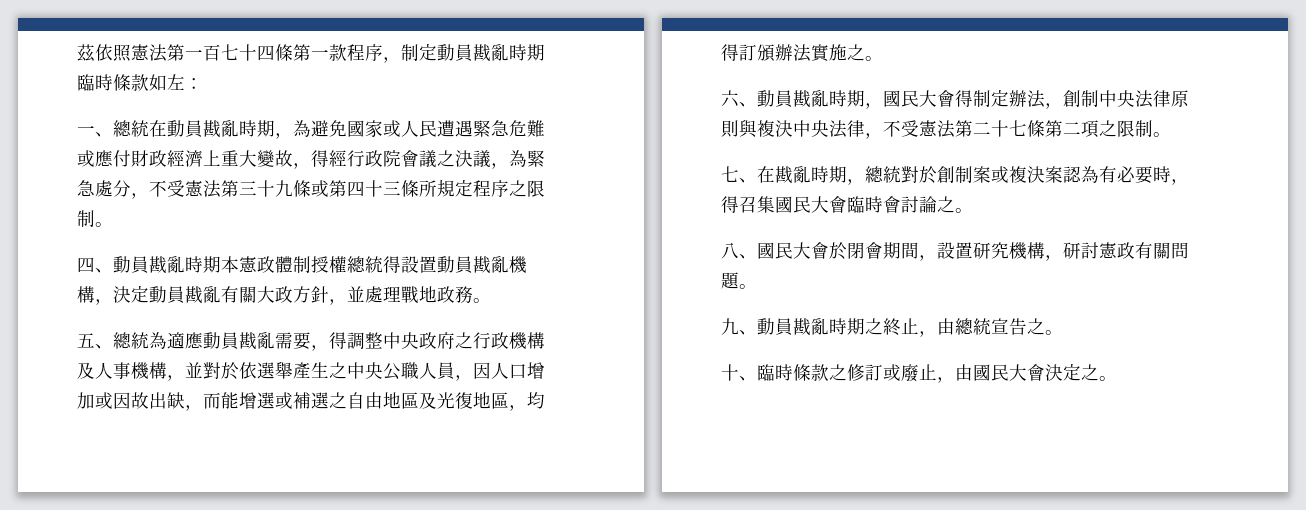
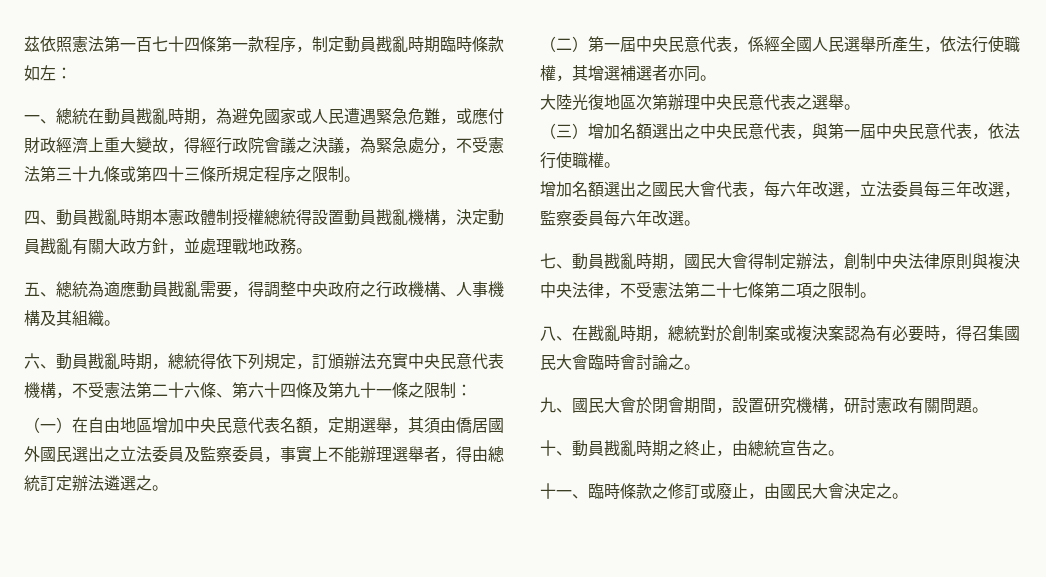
(545, 128) none -> [440,118,456,125] ，
[77,362,95,379] 及 -> [440,292,456,297] 、
[167,361,545,381] [77,392,545,411] [721,44,883,62] [721,90,739,107] ，並對於依選舉產生之中央公職人員，因人口增加或因故出缺，而能增選或補選之自由地區及光復地區，均得訂頒辦法實施之。 // 六 -> [40,310,120,327] [24,353,504,370] [24,382,472,399] [24,417,504,434] [24,446,504,463] [24,475,168,492] [540,36,1020,53] [540,65,716,82] [540,94,860,111] [540,123,1020,140] [540,152,620,169] [540,181,1020,198] [540,210,700,227] [540,253,556,269] 及其組織。 // 六、動員戡亂時期，總統得依下列規定，訂頒辦法充實中央民意代表機構，不受憲法第二十六條、第六十四條及第九十一條之限制： // （一）在自由地區增加中央民意代表名額，定期選舉，其須由僑居國外國民選出之立法委員及監察委員，事實上不能辦理選舉者，得由總統訂定辦法遴選之。 // （二）第一屆中央民意代表，係經全國人民選舉所產生，依法行使職權，其增選補選者亦同。 // 大陸光復地區次第辦理中央民意代表之選舉。 // （三）增加名額選出之中央民意代表，與第一屆中央民意代表，依法行使職權。 // 增加名額選出之國民大會代表，每六年改選，立法委員每三年改選，監察委員每六年改選。 // 七
[721,166,739,182] 七 -> [540,326,556,341] 八
[721,242,739,259] 八 -> [540,397,556,413] 九
[721,318,739,335] 九 -> [540,440,556,456] 十
(739, 372) none -> [556,490,572,497] 一

